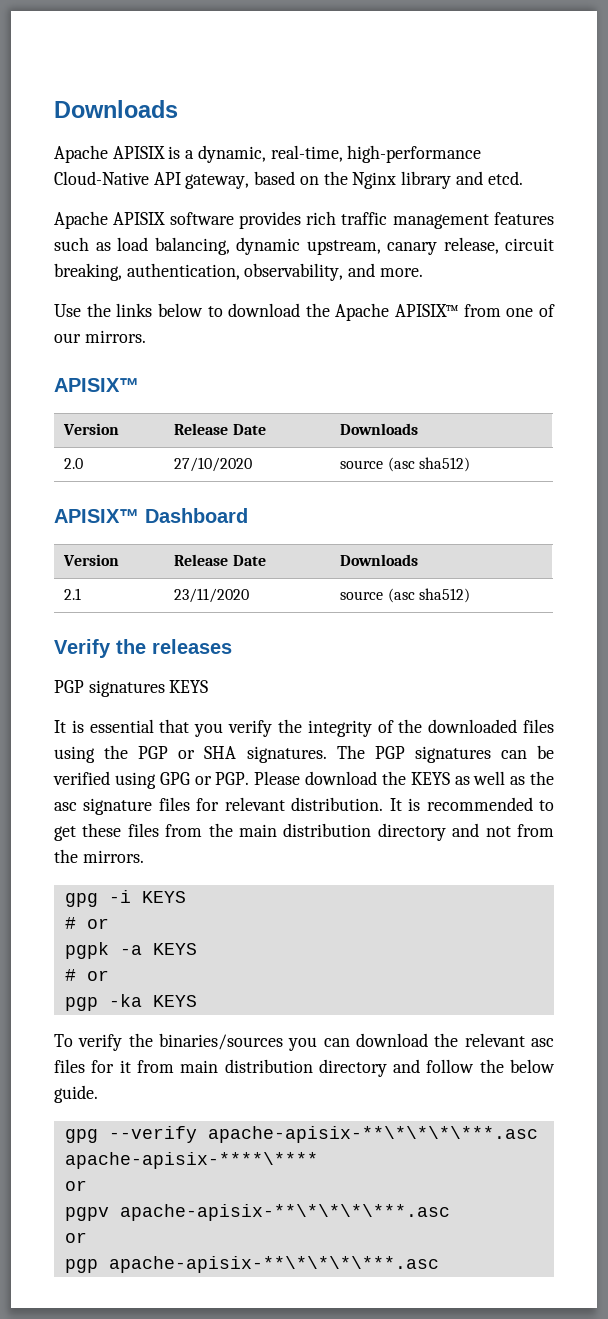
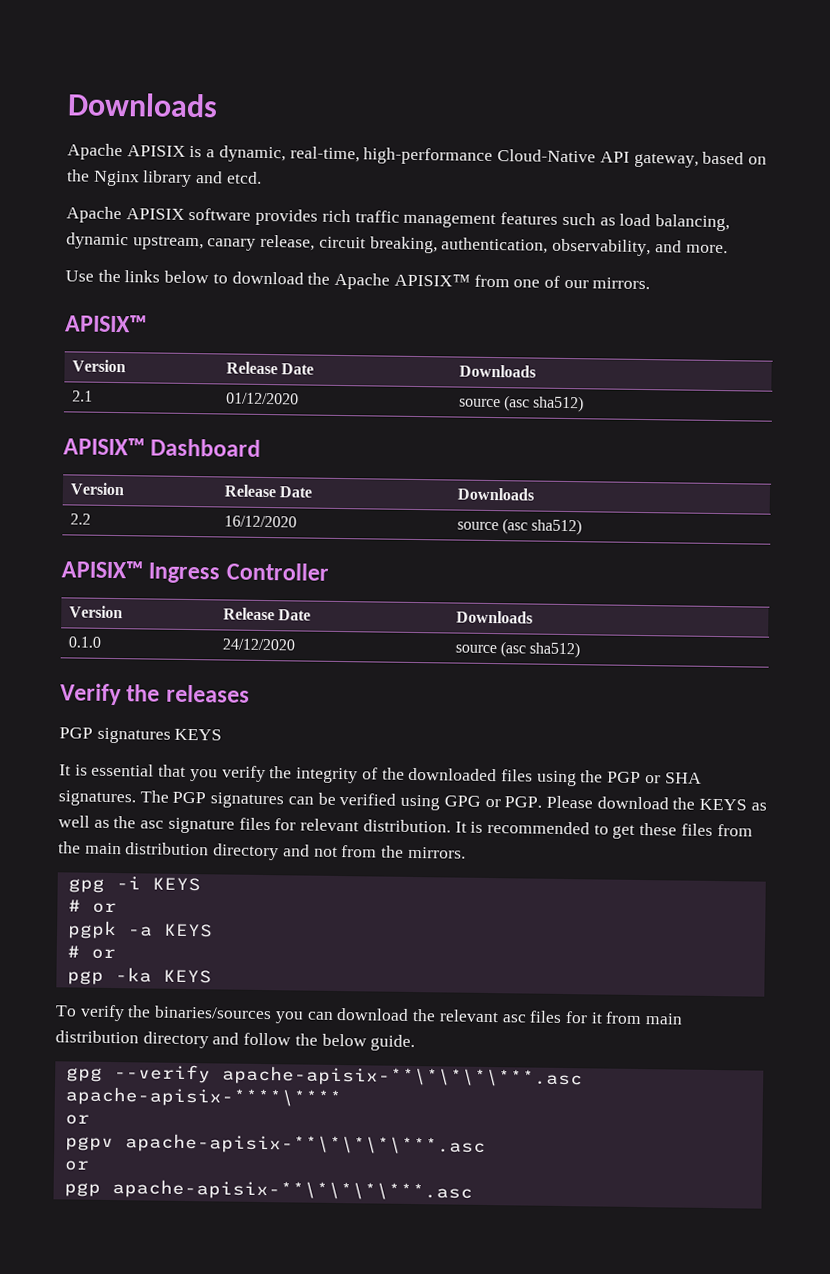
[64,458,84,469] [174,457,253,472] 2.0 | 27/10/2020 -> [71,390,93,402] [225,392,299,405] 2.1 | 01/12/2020
[64,588,82,600] [174,588,250,603] 2.1 | 23/11/2020 -> [69,513,91,525] [223,515,297,528] [456,518,583,536] [61,560,329,584] [68,605,123,619] [222,607,312,621] [455,610,533,624] [67,636,101,648] [221,638,295,651] 2.2 | 16/12/2020 | source (asc sha512) // APISIX™ Ingress Controller // Version | Release Date | Downloads // 0.1.0 | 24/12/2020

